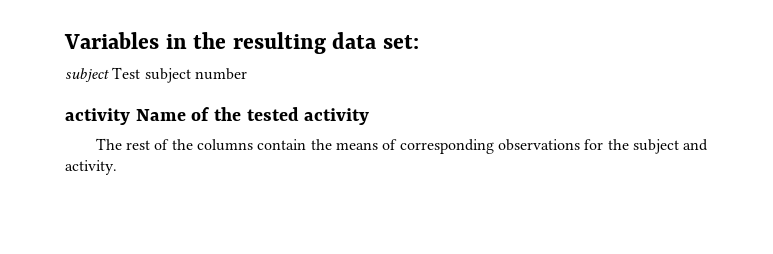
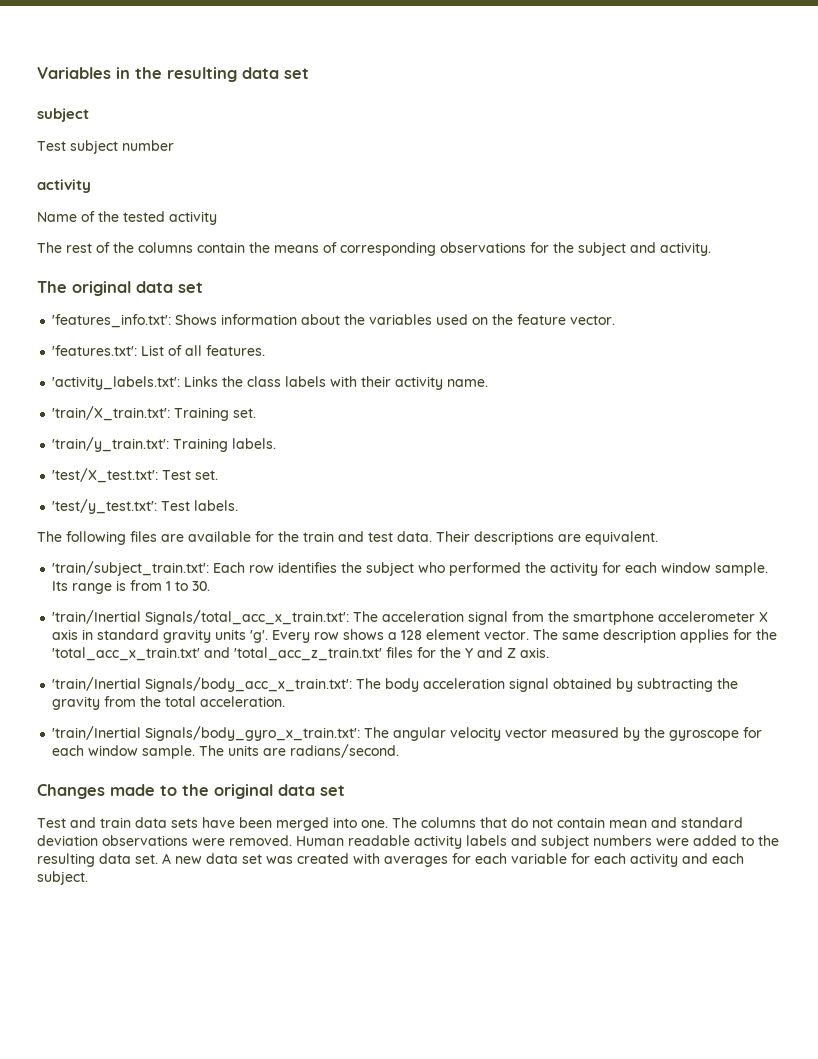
[383,35,420,49] [65,68,109,82] set: // subject -> [284,68,309,79] [37,108,89,122] set // subject //
(130, 116) none -> (91, 186) //
(117, 167) none -> [37,281,203,296] [52,314,616,328] [52,345,266,356] [52,376,489,390] [52,406,257,421] [52,437,277,452] [52,468,219,483] [52,499,239,514] [37,531,658,545] [52,561,769,576] [52,580,211,594] [52,610,769,625] [52,629,778,643] [52,647,550,661] [52,677,739,692] [52,696,286,710] [52,726,763,741] [52,744,400,759] [37,784,345,799] [37,817,743,831] [37,835,779,849] [37,853,744,867] [37,871,88,885] // The original data set // 'features_info.txt': Shows information about the variables used on the feature vector. // 'features.txt': List of all features. // 'activity_labels.txt': Links the class labels with their activity name. // 'train/X_train.txt': Training set. // 'train/y_train.txt': Training labels. // 'test/X_test.txt': Test set. // 'test/y_test.txt': Test labels. // The following files are available for the train and test data. Their descriptions are equivalent. // 'train/subject_train.txt': Each row identifies the subject who performed the activity for each window sample. Its range is from 1 to 30. // 'train/Inertial Signals/total_acc_x_train.txt': The acceleration signal from the smartphone accelerometer X axis in standard gravity units 'g'. Every row shows a 128 element vector. The same description applies for the 'total_acc_x_train.txt' and 'total_acc_z_train.txt' files for the Y and Z axis. // 'train/Inertial Signals/body_acc_x_train.txt': The body acceleration signal obtained by subtracting the gravity from the total acceleration. // 'train/Inertial Signals/body_gyro_x_train.txt': The angular velocity vector measured by the gyroscope for each window sample. The units are radians/second. // Changes made to the original data set // Test and train data sets have been merged into one. The columns that do not contain mean and standard deviation observations were removed. Human readable activity labels and subject numbers were added to the resulting data set. A new data set was created with averages for each variable for each activity and each subject.

